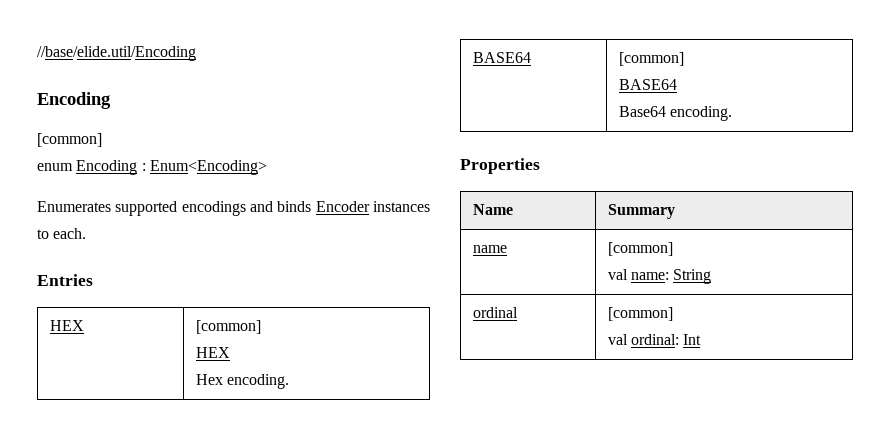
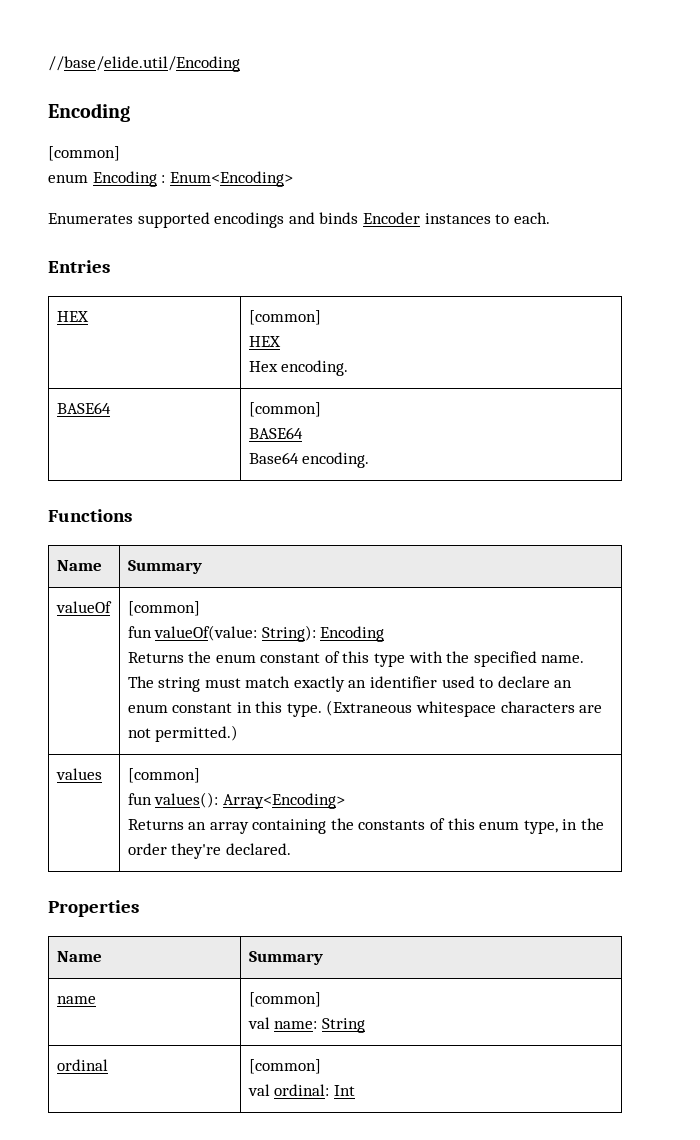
(732, 113) none -> [48,509,132,522] [56,560,102,571] [127,560,202,574] [55,601,112,613] [127,601,200,616] [127,625,385,642] [127,651,585,667] [127,676,573,692] [127,700,603,717] [127,725,239,742] [55,768,102,780] [127,768,200,783] [127,792,345,809] [127,818,605,834] [127,843,291,859] // Functions // Name | Summary // valueOf | [common] // fun valueOf(value: String): Encoding // Returns the enum constant of this type with the specified name. The string must match exactly an identifier used to declare an enum constant in this type. (Extraneous whitespace characters are not permitted.) // values | [common] // fun values(): Array<Encoding> // Returns an array containing the constants of this enum type, in the order they're declared.

